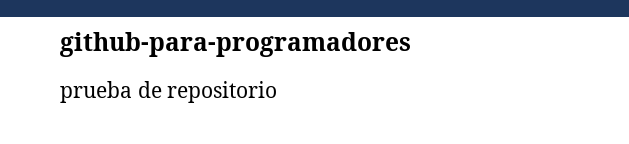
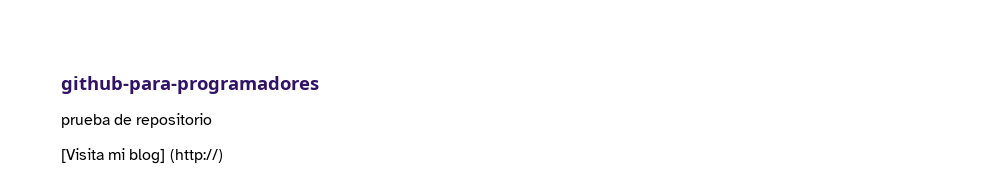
(278, 92) none -> [61,148,223,164] // [Visita mi blog] (http://)

